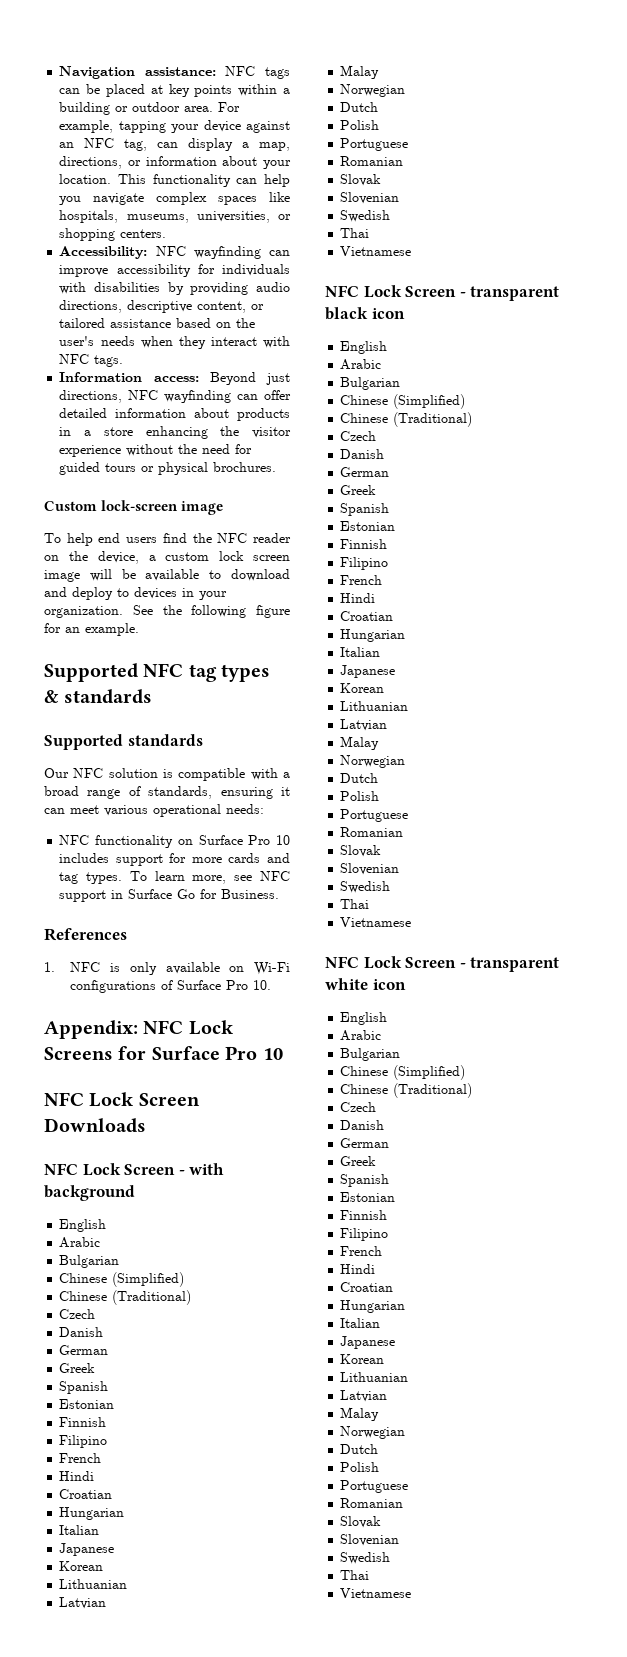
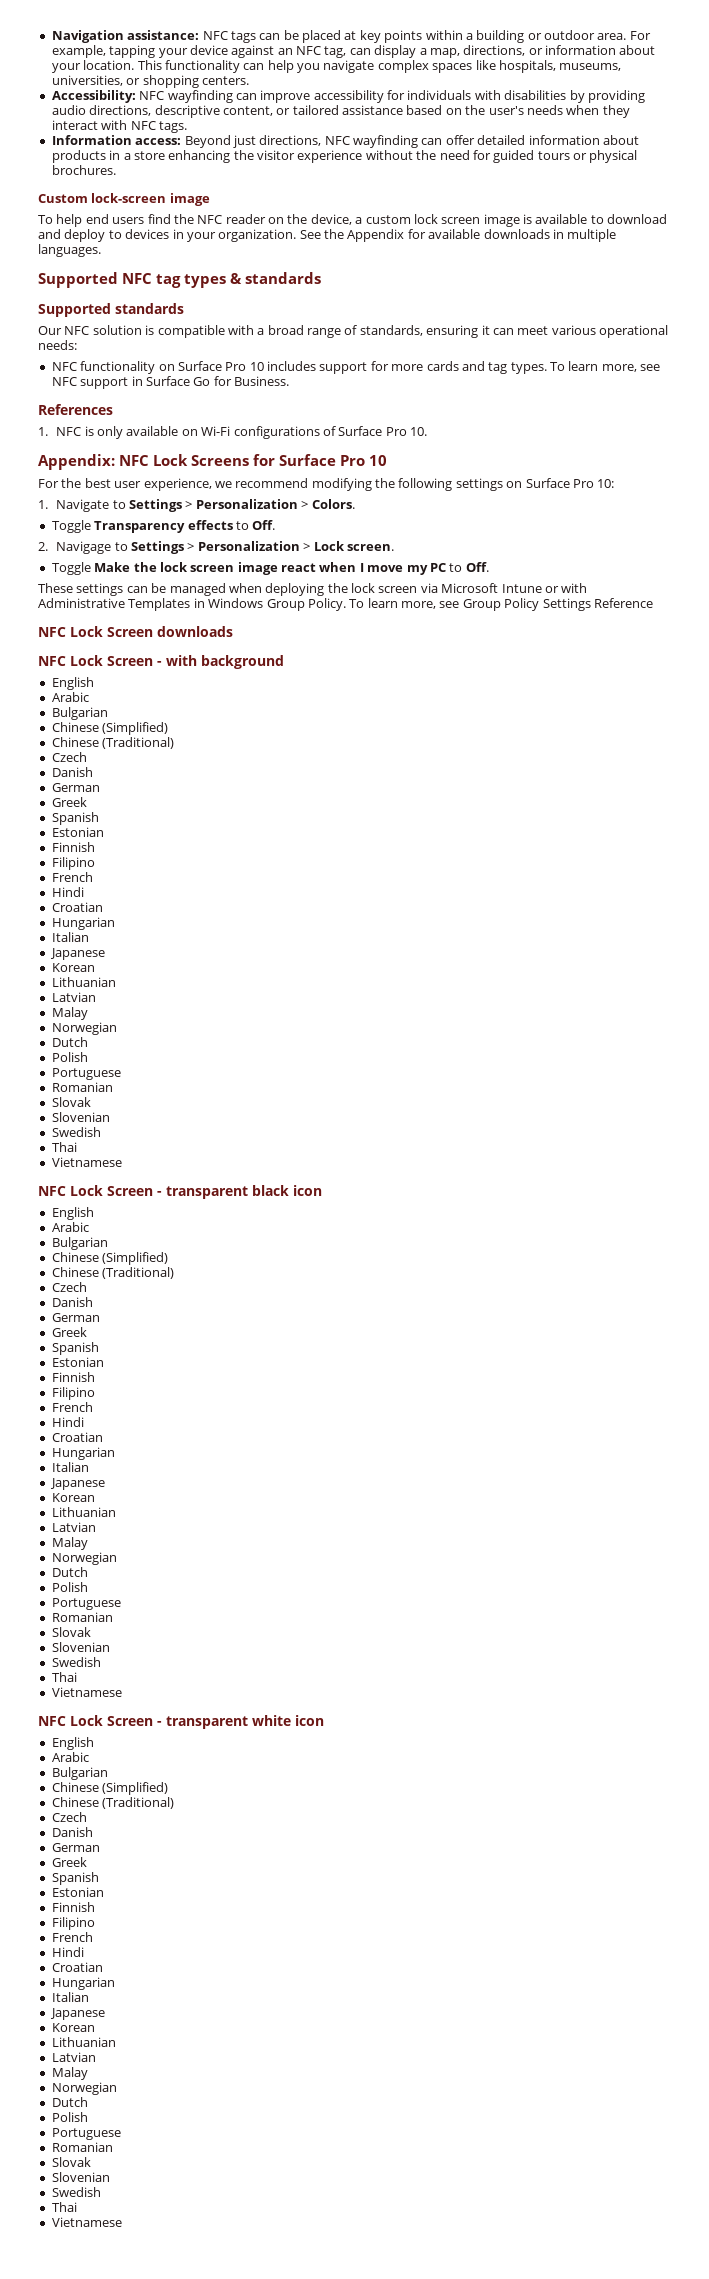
[89,569,136,581] will be -> [523,214,532,224] is
[191,605,290,618] [44,623,139,636] following figure for an example. -> [347,229,617,242] [38,244,101,257] Appendix for available downloads in multiple languages.
[44,1092,200,1107] [44,1118,146,1133] // NFC Lock Screen Downloads -> [38,478,615,491] [38,499,355,512] [51,520,276,533] [38,541,394,554] [51,562,489,575] [38,583,588,596] [38,598,653,611] [38,626,233,637] // For the best user experience, we recommend modifying the following settings on Surface Pro 10: // 1. Navigate to Settings > Personalization > Colors. // Toggle Transparency effects to Off. // 2. Navigage to Settings > Personalization > Lock screen. // Toggle Make the lock screen image react when I move my PC to Off. // These settings can be managed when deploying the lock screen via Microsoft Intune or with Administrative Templates in Windows Group Policy. To learn more, see Group Policy Settings Reference // NFC Lock Screen downloads

